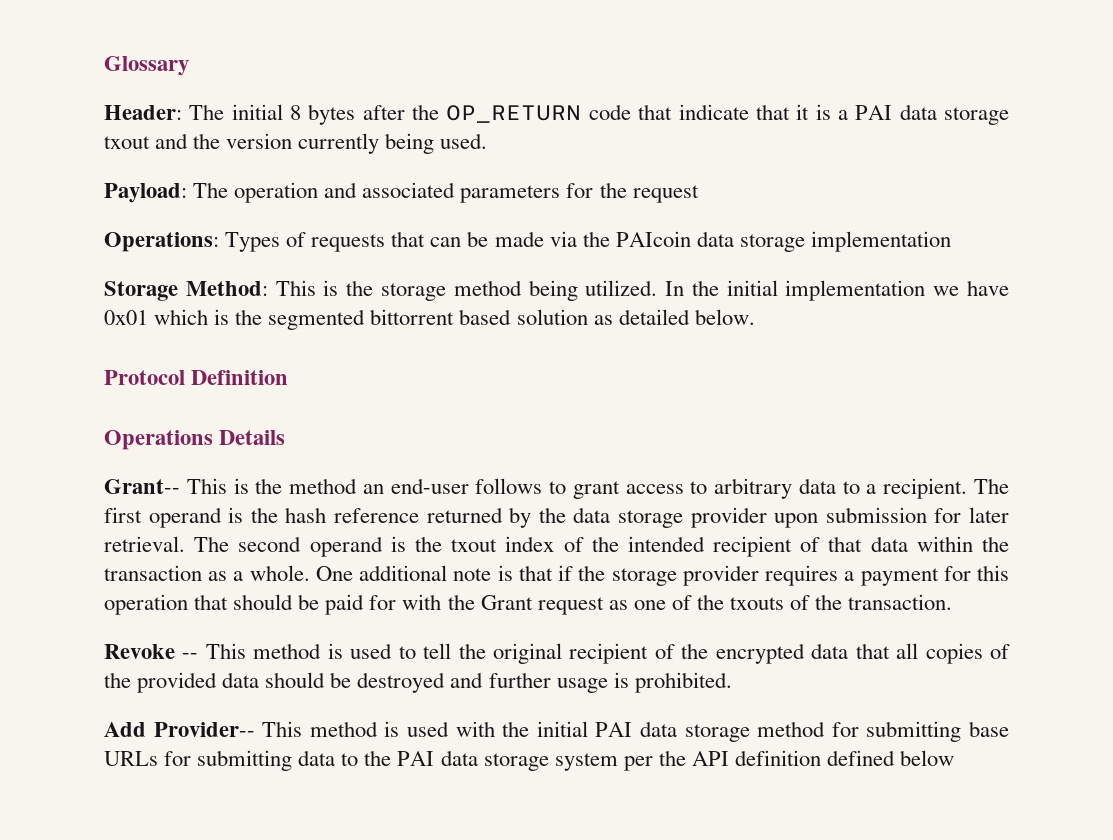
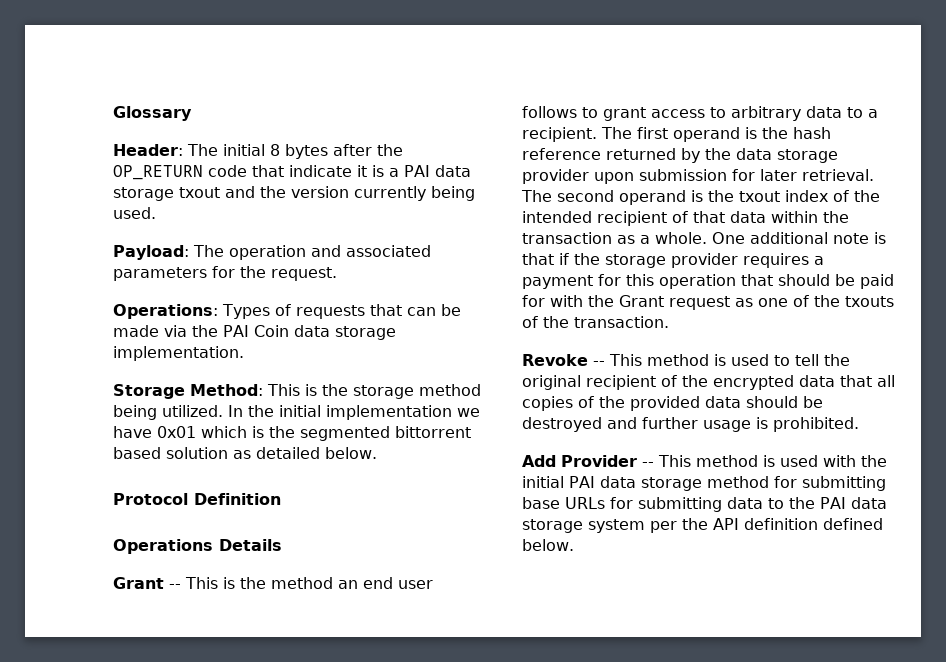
[755,104,790,120] that -> (352, 171) none
[632,185,699,203] request -> [271,267,337,281] request.
[615,231,951,252] PAIcoin data storage implementation -> [223,325,396,340] [113,346,244,361] PAI Coin data storage implementation.
[104,479,180,494] Grant-- -> [113,577,181,589] Grant --
[390,478,469,494] end-user -> [363,577,433,589] end user
[153,722,255,737] Provider-- -> [561,455,654,467] Provider --
[900,750,955,766] below -> [522,539,574,551] below.

